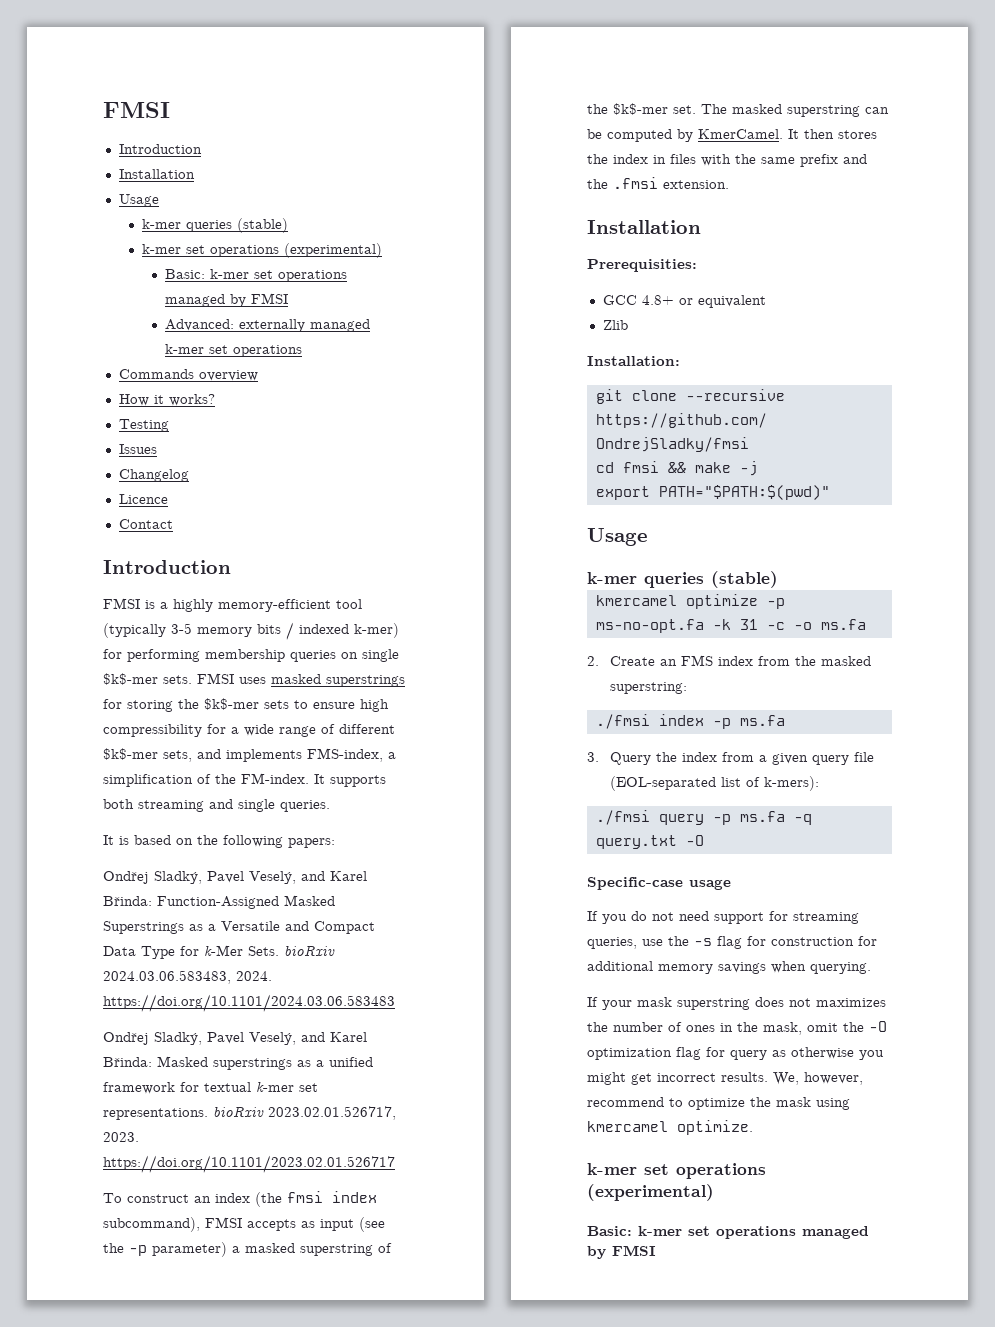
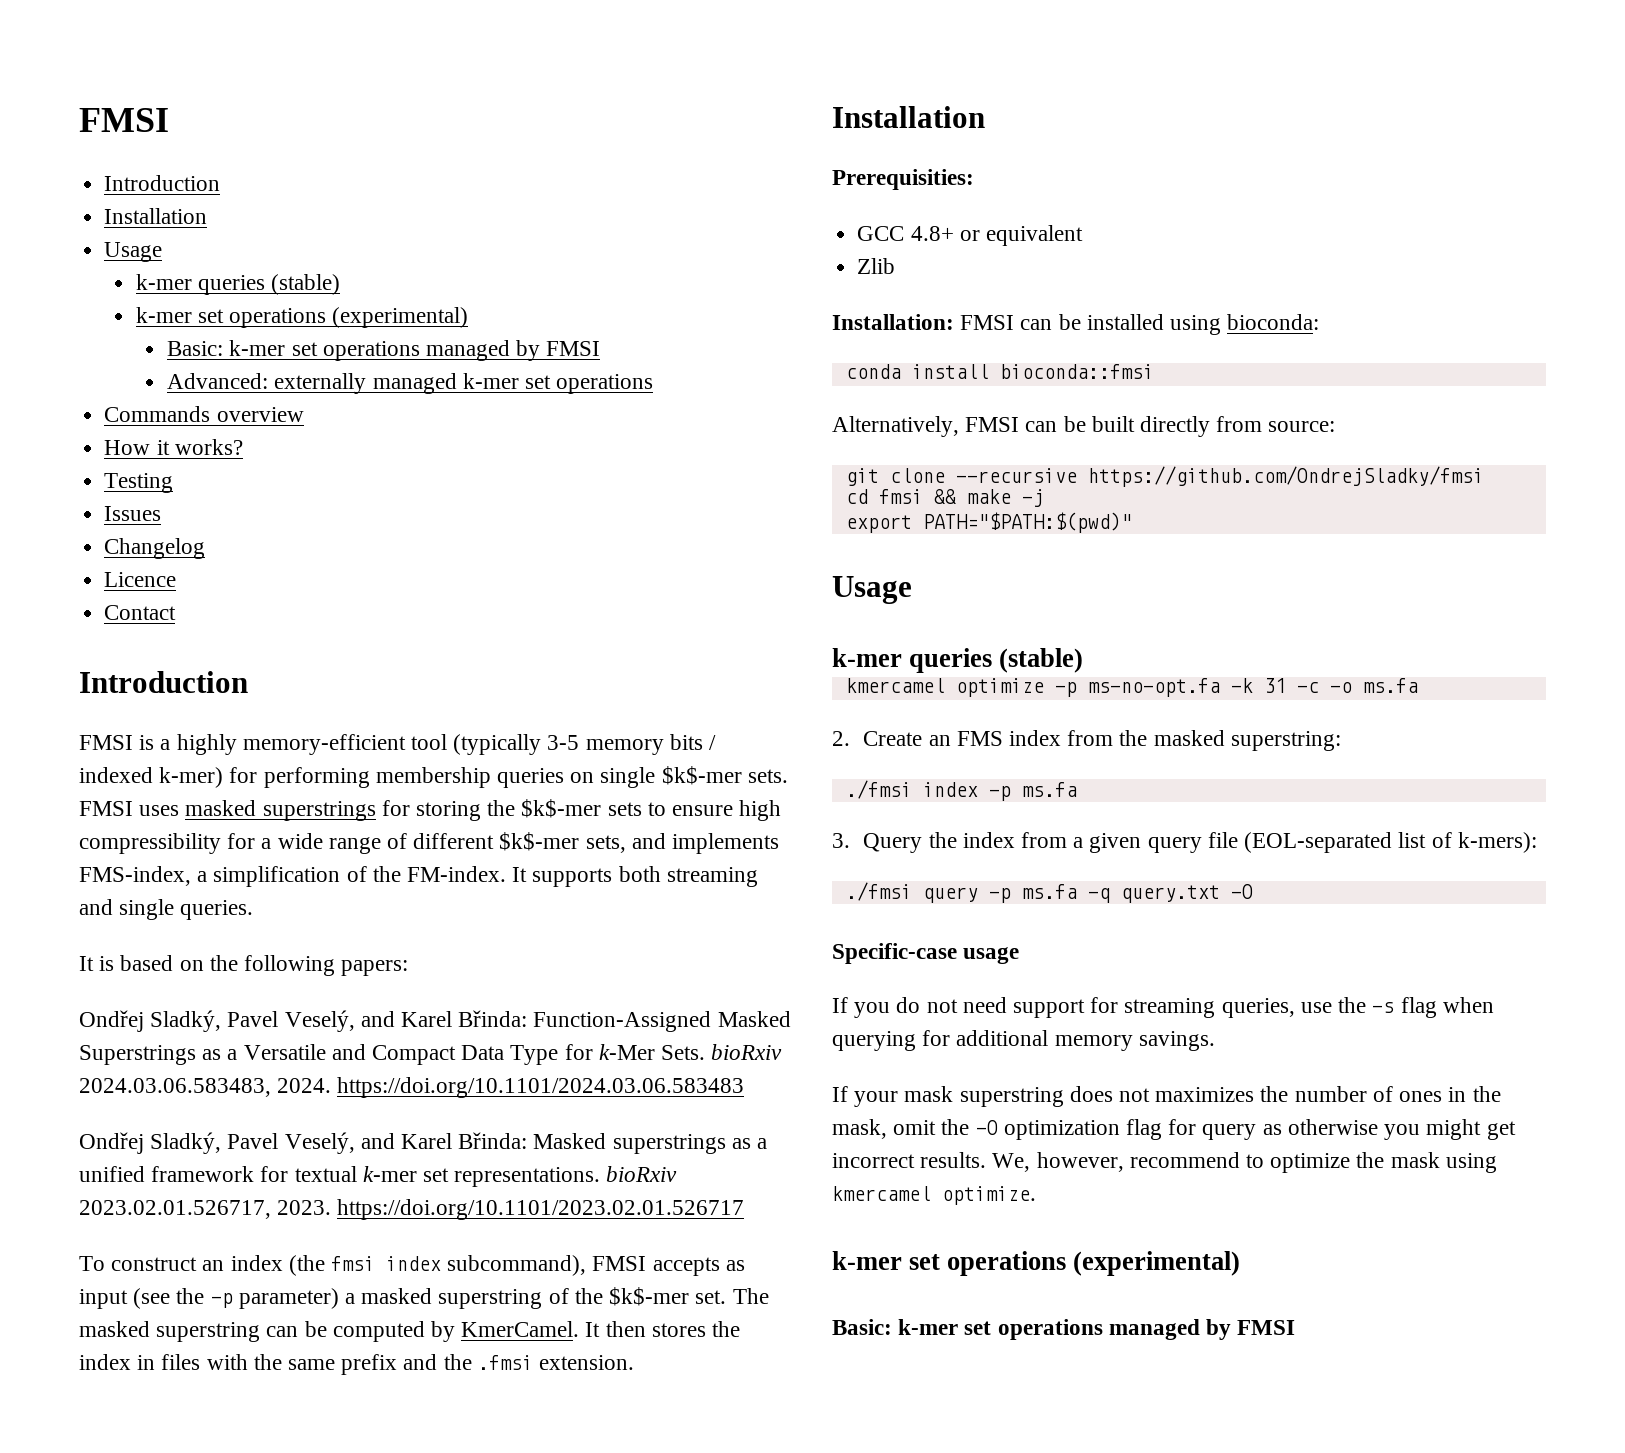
(680, 361) none -> [960,314,1320,335] [845,364,1154,379] [832,416,1336,437] FMSI can be installed using bioconda: // conda install bioconda::fmsi // Alternatively, FMSI can be built directly from source:
[747,936,854,946] for construction -> [1442,997,1494,1013] [832,1031,916,1051] when querying
[718,961,871,974] savings when querying. -> [1138,1031,1215,1051] savings.

